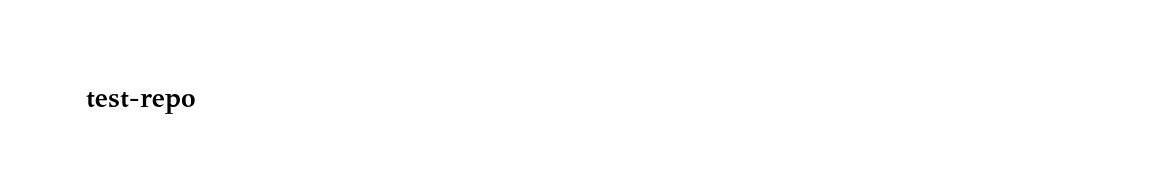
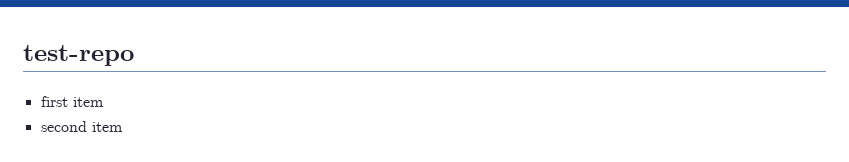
(196, 103) none -> [40,96,104,107] [40,121,123,132] // first item // second item

